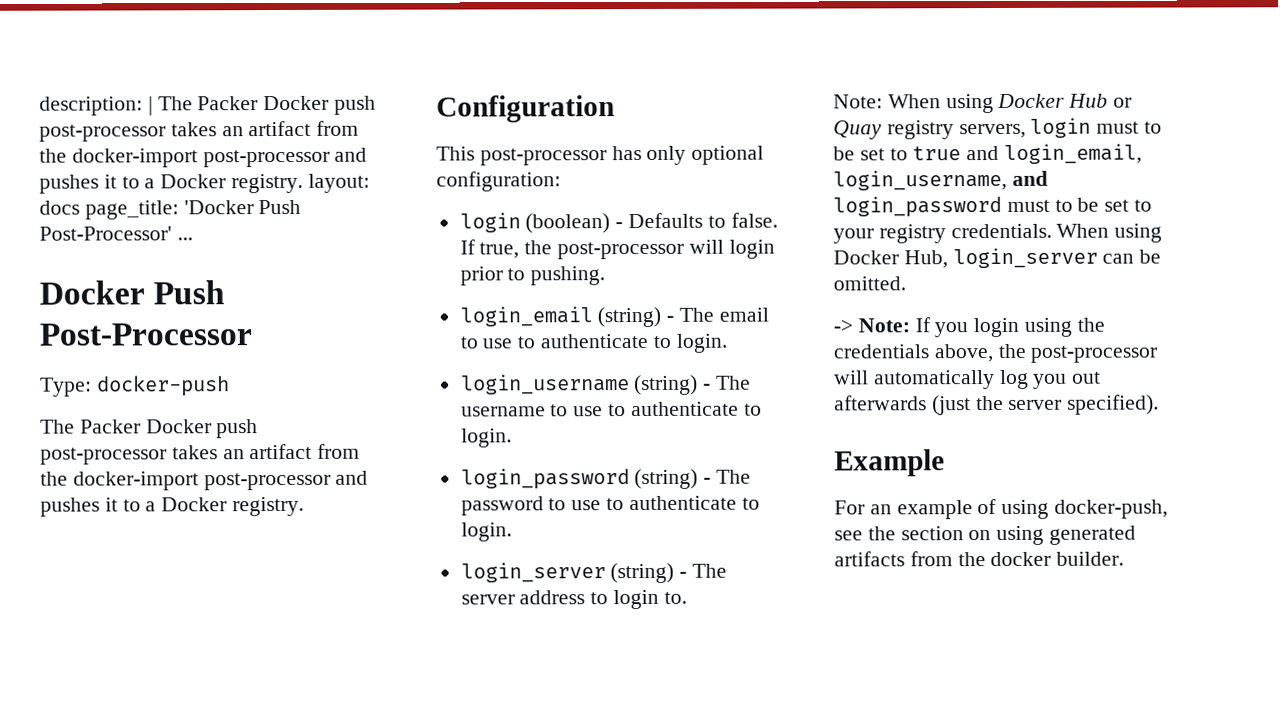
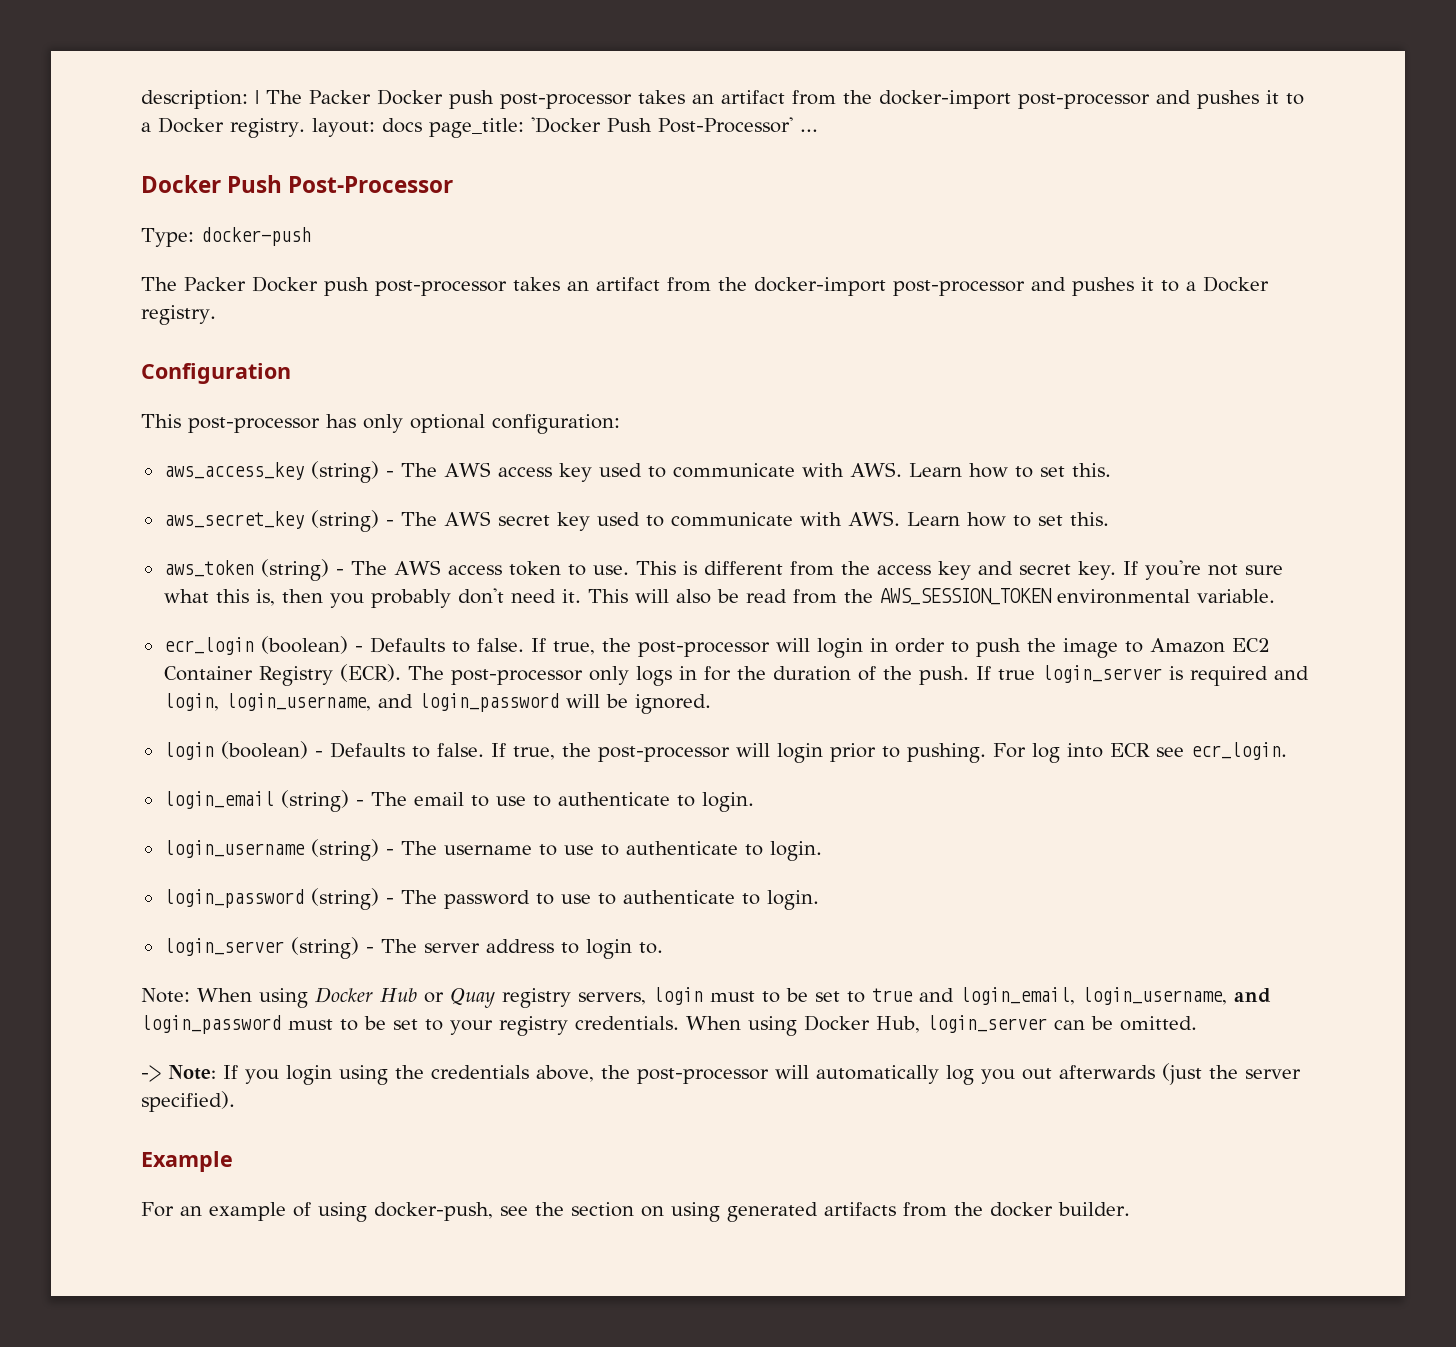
(561, 181) none -> [163,461,1112,483] [163,510,1110,532] [163,559,1284,581] [163,588,1275,608] [163,636,1270,658] [163,664,1309,686] [163,693,711,714] // aws_access_key (string) - The AWS access key used to communicate with AWS. Learn how to set this. // aws_secret_key (string) - The AWS secret key used to communicate with AWS. Learn how to set this. // aws_token (string) - The AWS access token to use. This is different from the access key and secret key. If you're not sure what this is, then you probably don't need it. This will also be read from the AWS_SESSION_TOKEN environmental variable. // ecr_login (boolean) - Defaults to false. If true, the post-processor will login in order to push the image to Amazon EC2 Container Registry (ECR). The post-processor only logs in for the duration of the push. If true login_server is required and login, login_username, and login_password will be ignored.
(606, 276) none -> [992,742,1287,763] For log into ECR see ecr_login.

